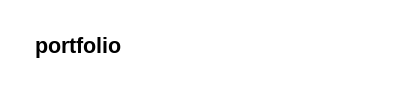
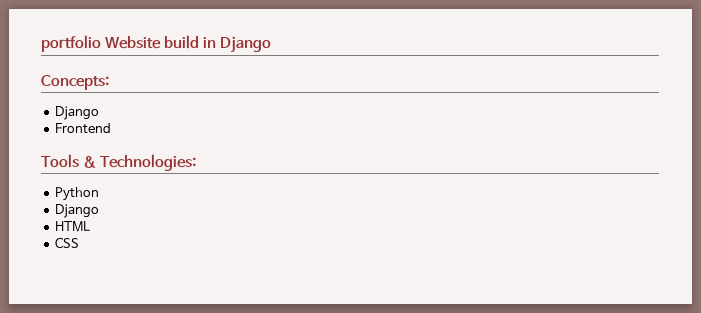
(121, 47) none -> [105,35,272,53] [41,75,109,90] [55,106,100,120] [55,123,112,134] [41,154,196,171] [55,187,100,201] [55,204,100,218] [55,221,91,232] [55,237,80,248] Website build in Django // Concepts: // Django // Frontend // Tools & Technologies: // Python // Django // HTML // CSS

